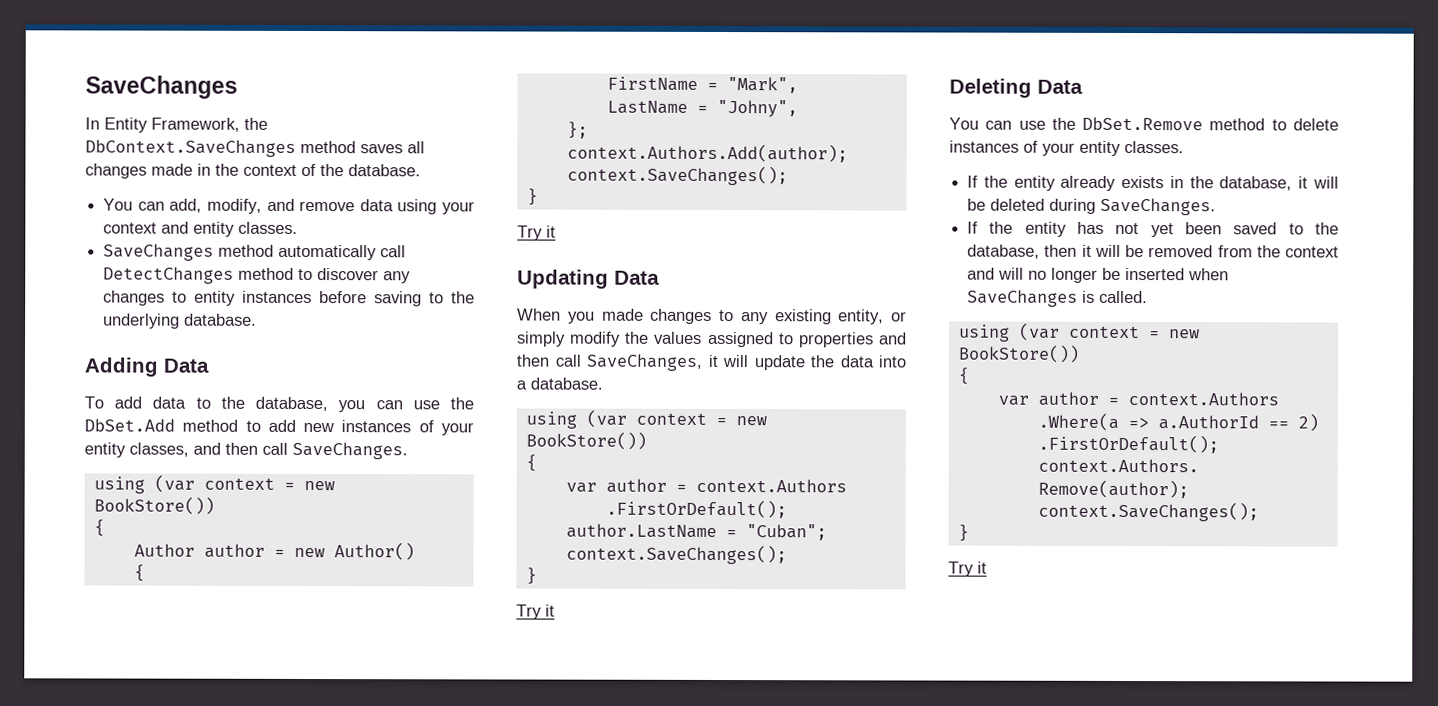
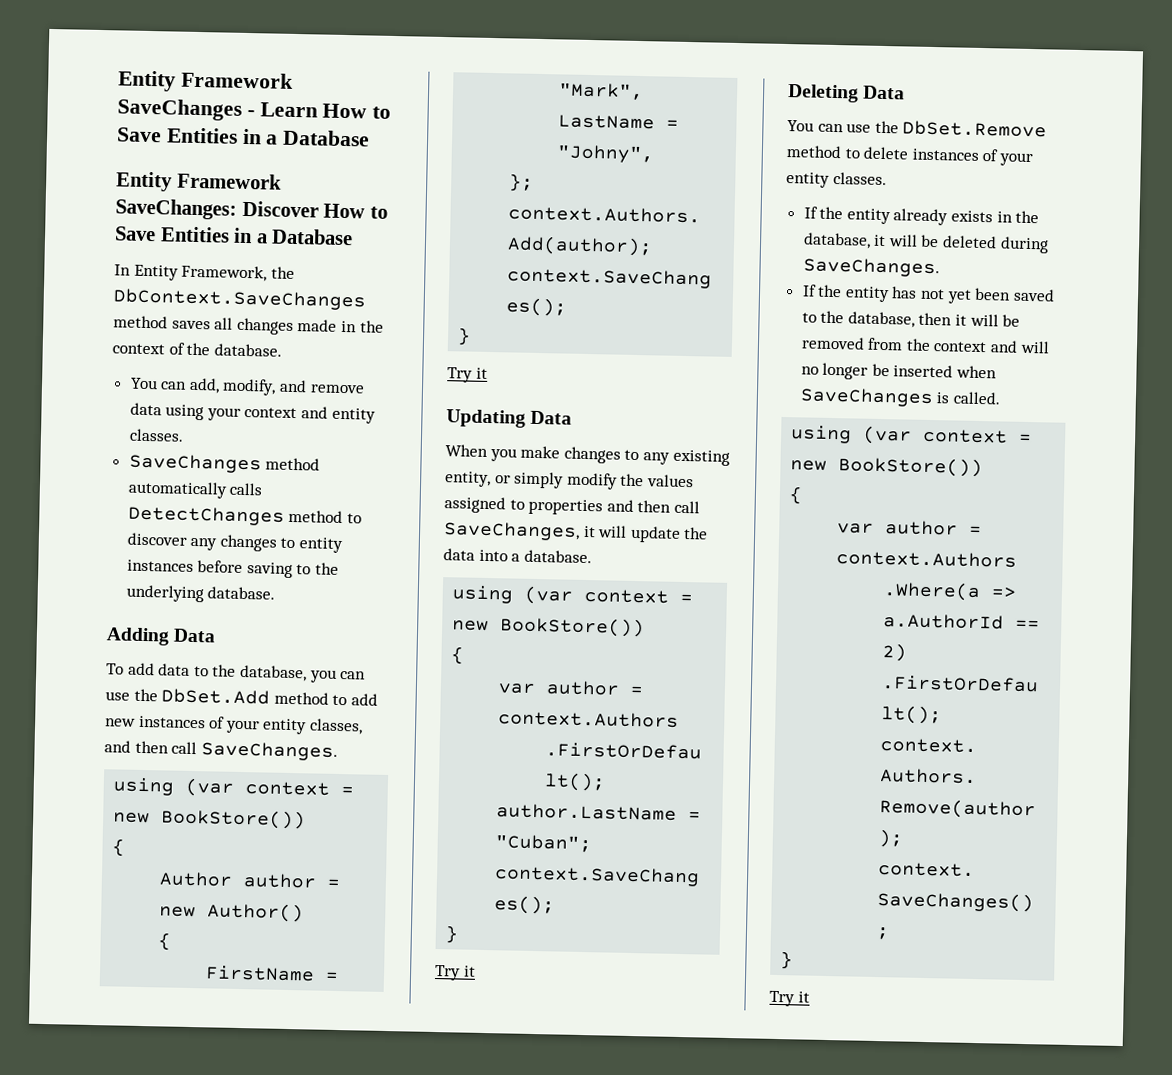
[85,75,238,99] SaveChanges -> [118,70,293,92] [117,98,392,121] [116,127,371,147] [115,171,282,192] [115,198,388,220] [114,226,354,246] Entity Framework SaveChanges - Learn How to Save Entities in a Database // Entity Framework SaveChanges: Discover How to Save Entities in a Database
[380,245,407,258] call -> [229,482,264,496] calls
[601,308,644,321] made -> [520,445,561,459] make

